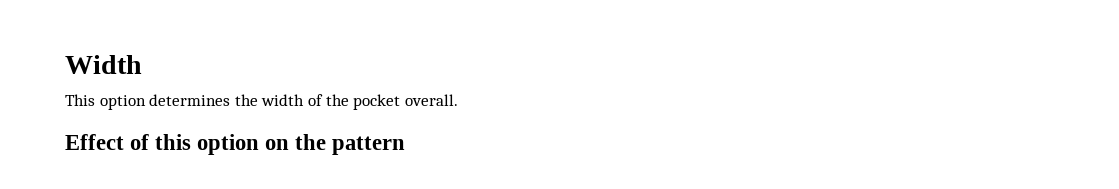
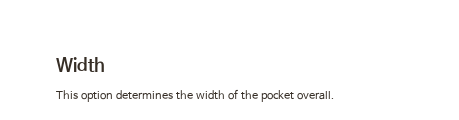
[65,134,406,155] // Effect of this option on the pattern -> (334, 95) none

